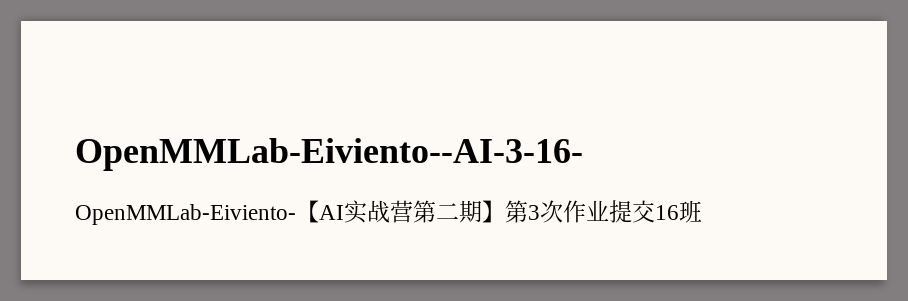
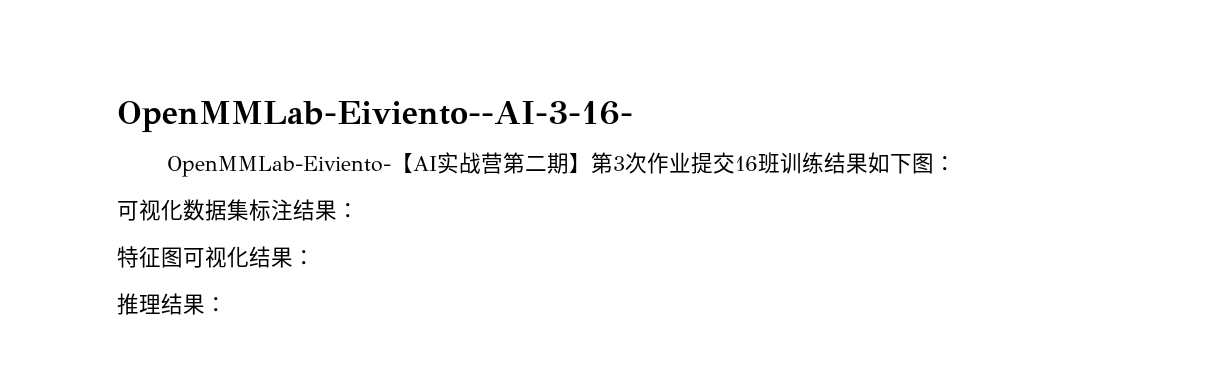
(702, 211) none -> [780,152,957,174] [117,199,359,221] [117,246,315,268] [117,293,227,315] 训练结果如下图： // 可视化数据集标注结果： // 特征图可视化结果： // 推理结果：

